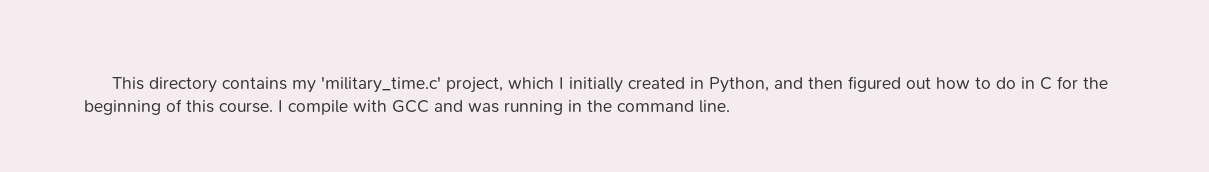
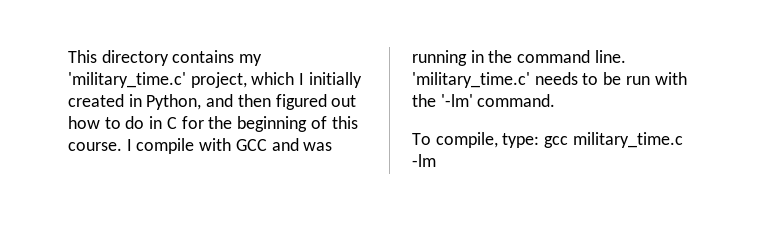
(730, 106) none -> [412,72,687,88] [412,94,556,107] [412,132,683,148] [412,154,436,167] 'military_time.c' needs to be run with the '-lm' command. // To compile, type: gcc military_time.c -lm

